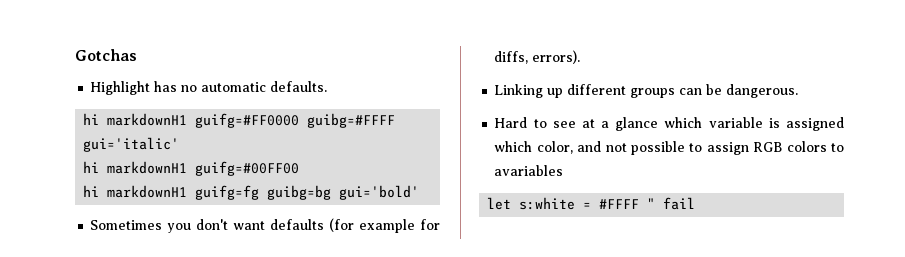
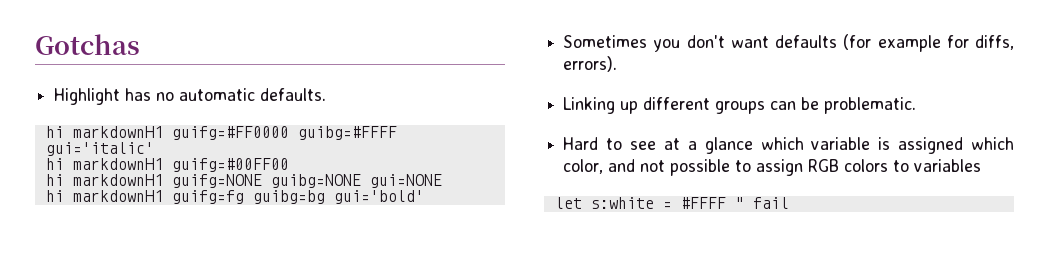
(300, 168) none -> [45,174,442,188] // hi markdownH1 guifg=NONE guibg=NONE gui=NONE
[726,84,799,98] dangerous. -> [824,97,917,114] problematic.
[494,165,564,176] avariables -> [914,159,982,172] variables

